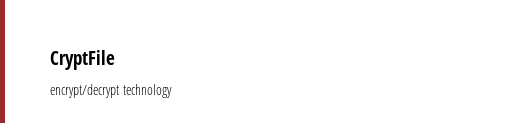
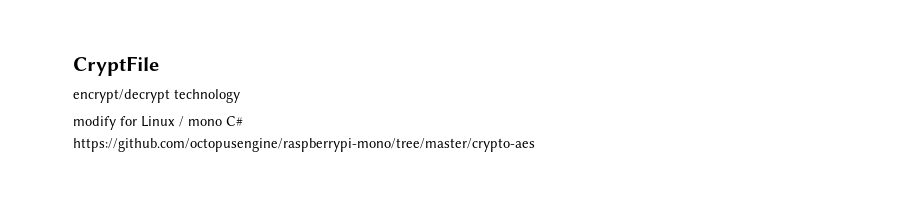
(172, 91) none -> [73,116,243,130] [73,138,535,152] // modify for Linux / mono C# // https://github.com/octopusengine/raspberrypi-mono/tree/master/crypto-aes

